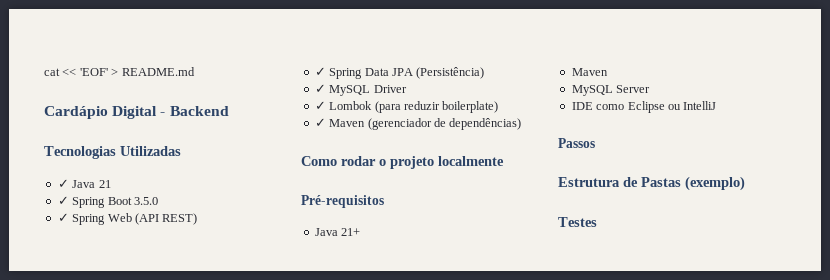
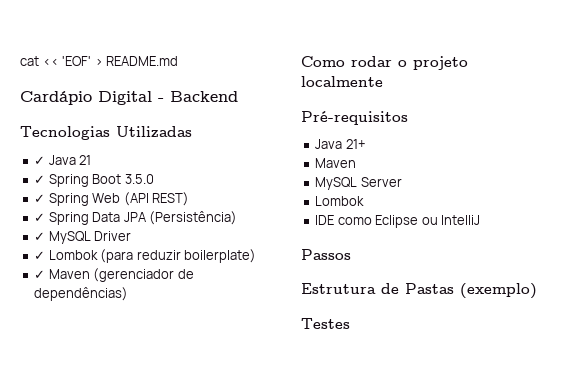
(651, 89) none -> [315,196,365,206] // Lombok

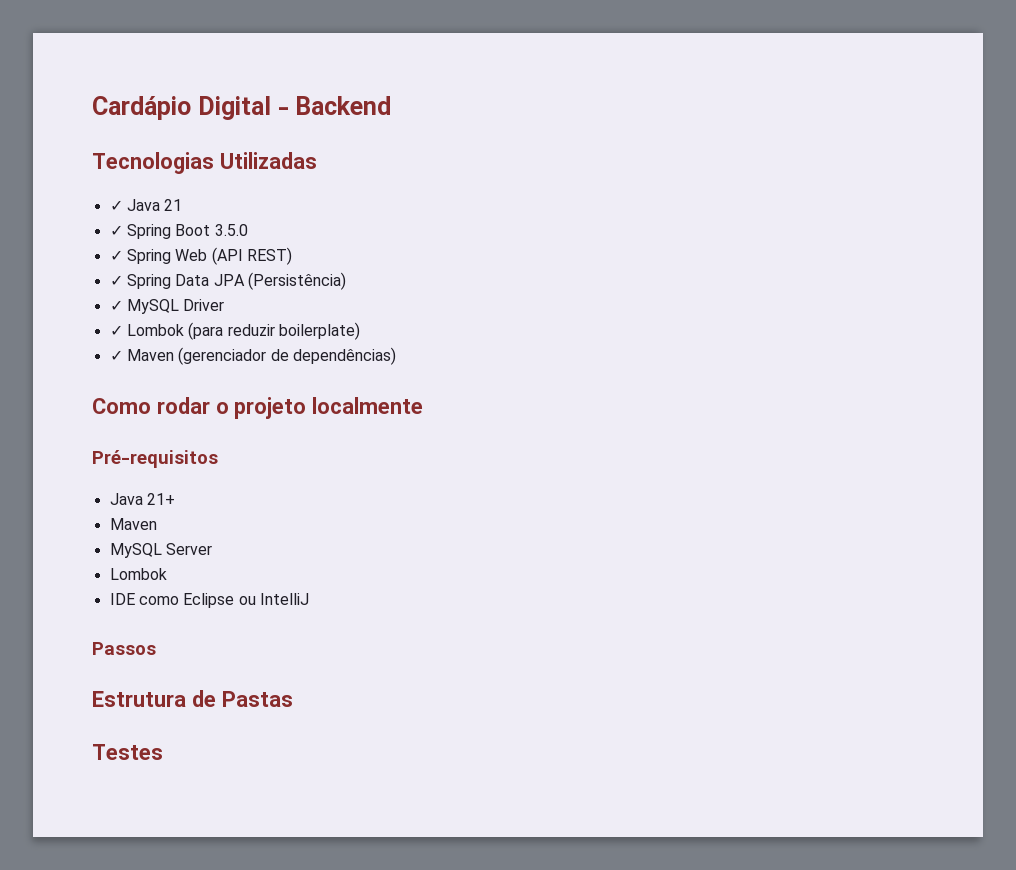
[20,56,179,66] cat << 'EOF' > README.md // -> (92, 108) none
[460,283,537,299] (exemplo) -> (293, 699) none

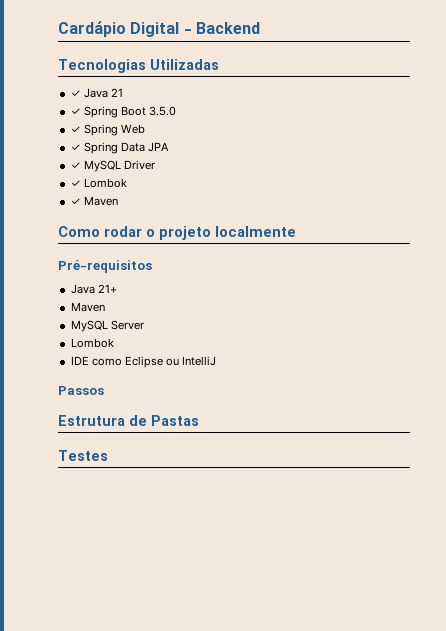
[211,247,292,265] (API REST) -> (145, 129) none
[247,272,346,290] (Persistência) -> (169, 147) none
[188,322,360,340] (para reduzir boilerplate) -> (127, 183) none
[178,347,396,365] (gerenciador de dependências) -> (118, 201) none

